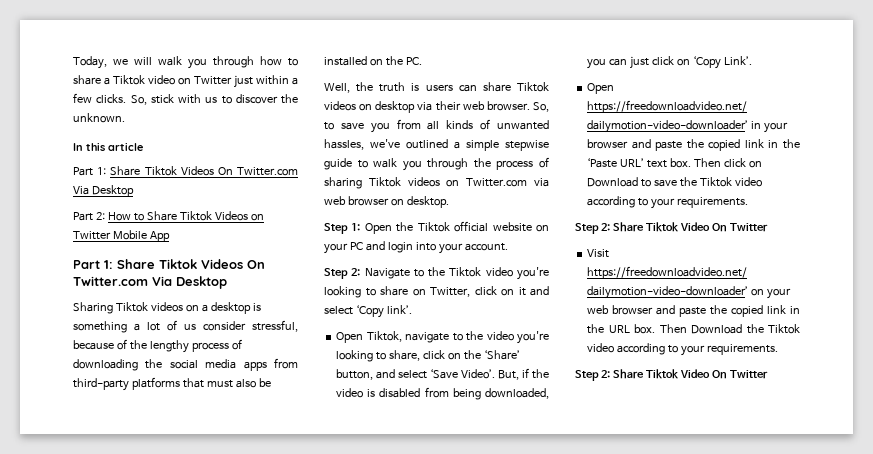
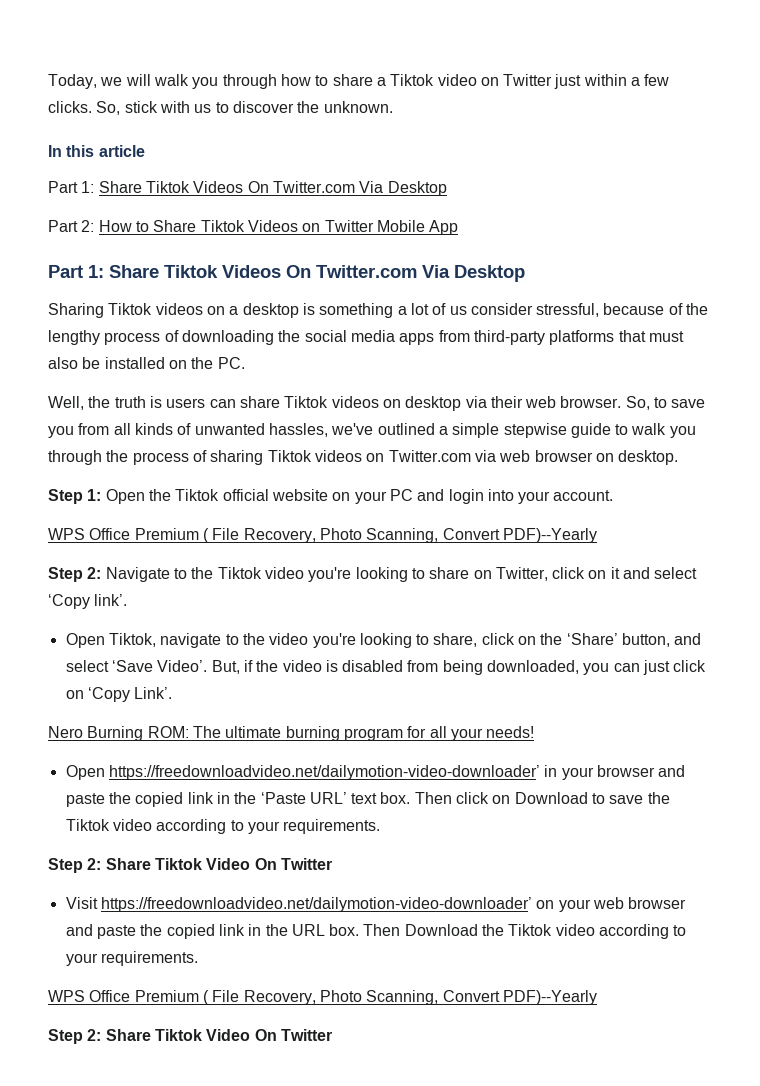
(508, 247) none -> [48,528,597,543] // WPS Office Premium ( File Recovery, Photo Scanning, Convert PDF)--Yearly
(752, 60) none -> [48,726,535,741] // Nero Burning ROM: The ultimate burning program for all your needs!
(778, 349) none -> [48,990,597,1005] // WPS Office Premium ( File Recovery, Photo Scanning, Convert PDF)--Yearly

